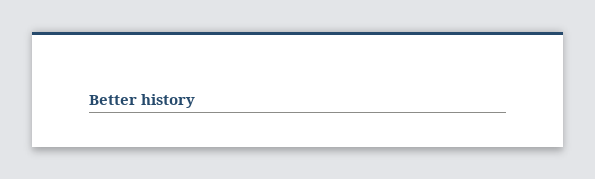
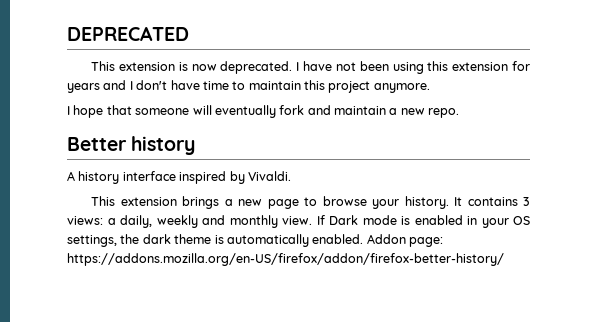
[89,94,196,108] Better history -> [67,26,189,41] [91,61,530,74] [67,80,430,93] [67,105,460,118] [67,136,196,155] [67,171,291,184] [91,196,530,209] [67,215,530,228] [67,234,443,247] [67,253,504,266] DEPRECATED // This extension is now deprecated. I have not been using this extension for years and I don't have time to maintain this project anymore. // I hope that someone will eventually fork and maintain a new repo. // Better history // A history interface inspired by Vivaldi. // This extension brings a new page to browse your history. It contains 3 views: a daily, weekly and monthly view. If Dark mode is enabled in your OS settings, the dark theme is automatically enabled. Addon page: https://addons.mozilla.org/en-US/firefox/addon/firefox-better-history/

